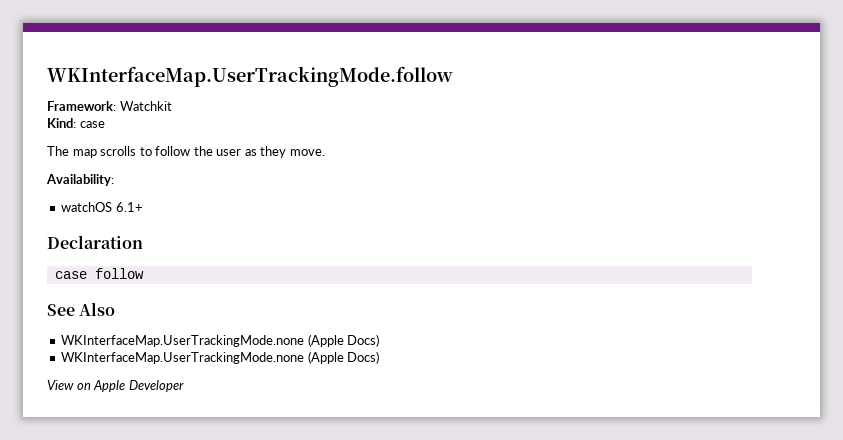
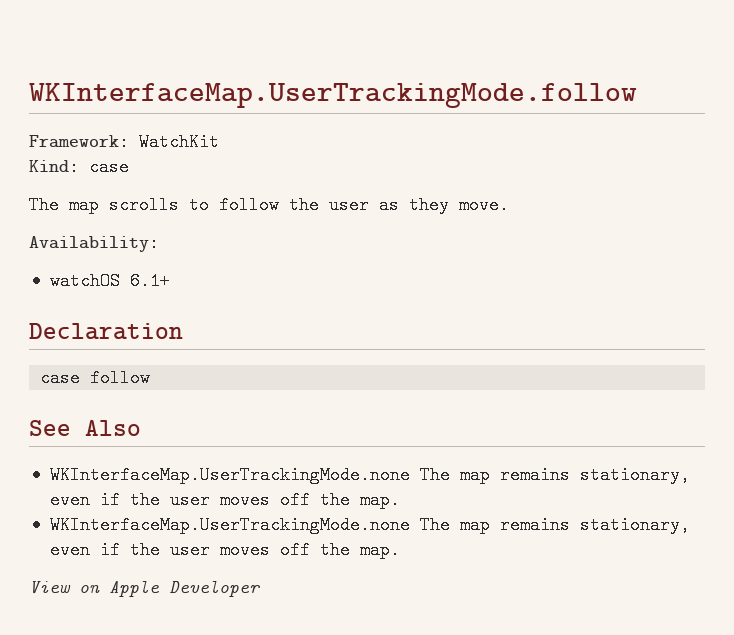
[119,101,172,111] Watchkit -> [139,133,219,151] WatchKit
[307,334,380,347] [61,351,380,364] (Apple Docs) // WKInterfaceMap.UserTrackingMode.none (Apple Docs) -> [419,466,690,484] [49,491,400,509] [49,516,690,534] [49,541,400,559] The map remains stationary, even if the user moves off the map. // WKInterfaceMap.UserTrackingMode.none The map remains stationary, even if the user moves off the map.

